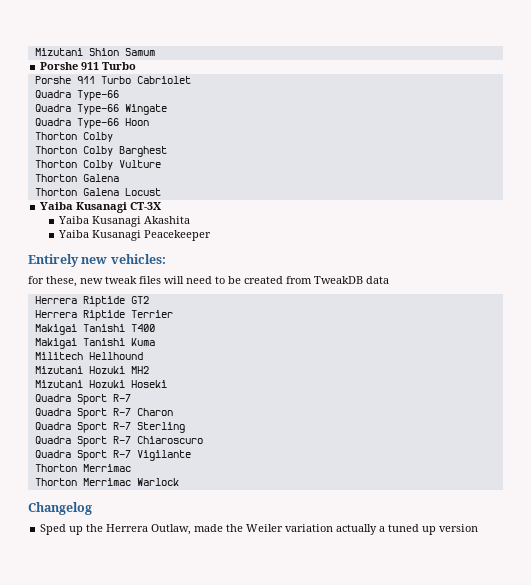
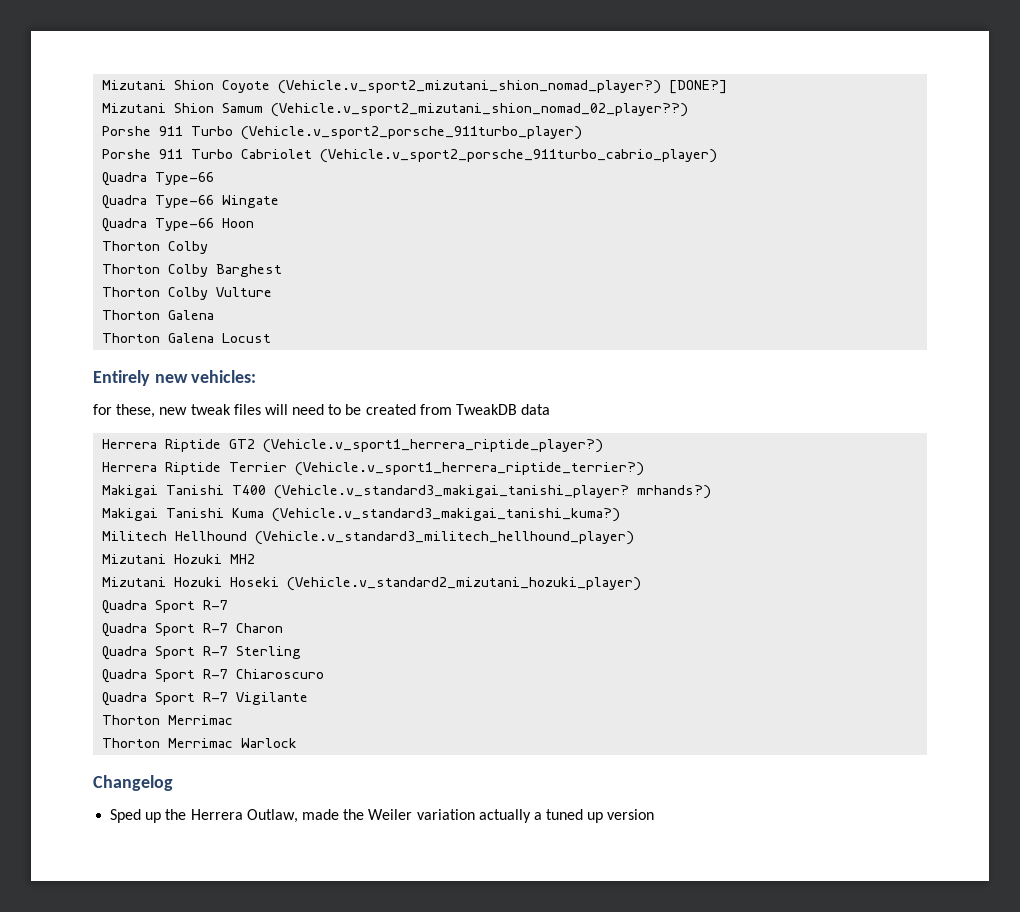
[34,48,119,56] Mizutani Shion -> [102,80,728,94] [102,103,215,113] Mizutani Shion Coyote (Vehicle.v_sport2_mizutani_shion_nomad_player?) [DONE?] // Mizutani Shion
[40,62,137,70] // Porshe 911 Turbo -> [271,103,689,117] [102,126,583,140] (Vehicle.v_sport2_mizutani_shion_nomad_02_player??) // Porshe 911 Turbo (Vehicle.v_sport2_porsche_911turbo_player)
(191, 80) none -> [320,149,718,163] (Vehicle.v_sport2_porsche_911turbo_cabrio_player)
[40,202,162,213] [57,216,190,227] [57,230,211,241] // Yaiba Kusanagi CT-3X // Yaiba Kusanagi Akashita // Yaiba Kusanagi Peacekeeper -> (272, 338) none
(149, 300) none -> [263,439,604,453] (Vehicle.v_sport1_herrera_riptide_player?)
(173, 314) none -> [295,462,645,476] (Vehicle.v_sport1_herrera_riptide_terrier?)
(155, 328) none -> [274,485,712,499] (Vehicle.v_standard3_makigai_tanishi_player? mrhands?)
(155, 342) none -> [272,508,621,522] (Vehicle.v_standard3_makigai_tanishi_kuma?)
(143, 356) none -> [255,531,635,545] (Vehicle.v_standard3_militech_hellhound_player)
(167, 384) none -> [287,577,642,591] (Vehicle.v_standard2_mizutani_hozuki_player)

